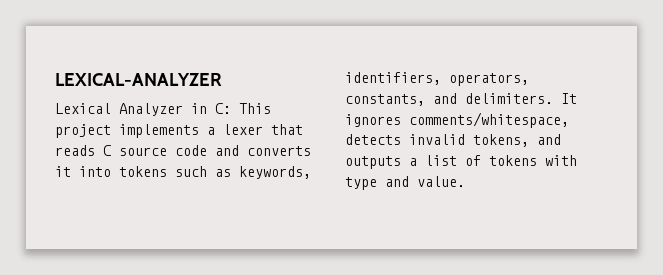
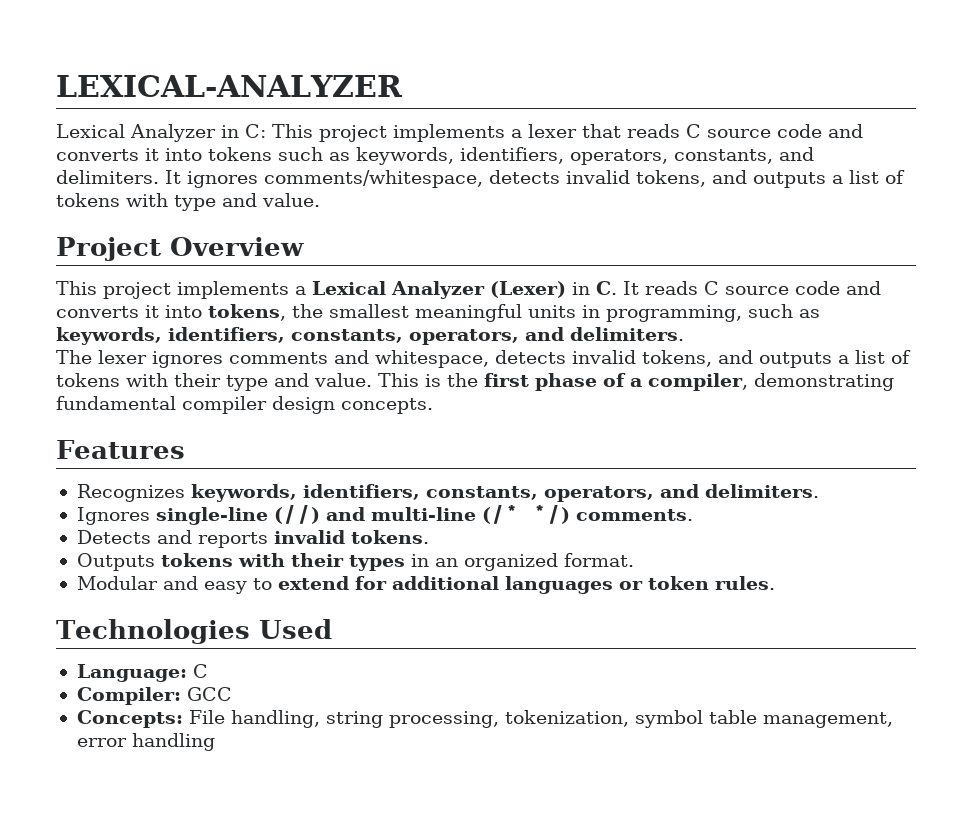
(465, 181) none -> [56,237,304,261] [56,281,881,299] [56,304,820,322] [56,327,684,345] [56,350,911,368] [56,373,894,391] [56,396,433,414] [56,440,185,459] [76,484,819,502] [76,505,693,525] [76,530,429,548] [76,553,634,571] [76,576,775,594] [56,619,332,644] [76,664,208,682] [76,687,232,705] [76,710,893,728] [76,733,215,751] // Project Overview // This project implements a Lexical Analyzer (Lexer) in C. It reads C source code and converts it into tokens, the smallest meaningful units in programming, such as keywords, identifiers, constants, operators, and delimiters. // The lexer ignores comments and whitespace, detects invalid tokens, and outputs a list of tokens with their type and value. This is the first phase of a compiler, demonstrating fundamental compiler design concepts. // Features // Recognizes keywords, identifiers, constants, operators, and delimiters. // Ignores single-line (//) and multi-line (/* */) comments. // Detects and reports invalid tokens. // Outputs tokens with their types in an organized format. // Modular and easy to extend for additional languages or token rules. // Technologies Used // Language: C // Compiler: GCC // Concepts: File handling, string processing, tokenization, symbol table management, error handling

